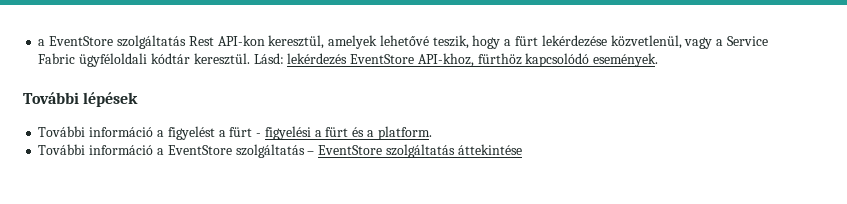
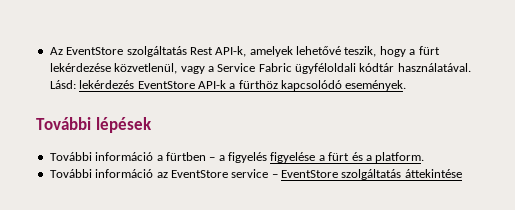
[38,39,46,46] a -> [49,47,63,55] Az
[217,35,325,49] API-kon keresztül, -> [215,46,247,57] API-k,
[193,53,250,65] keresztül. -> [397,63,471,72] használatával.
[417,53,474,67] API-khoz, -> [197,80,236,89] API-k a
[167,126,311,140] figyelést a fürt - figyelési -> [165,152,316,163] fürtben – a figyelés figyelése
[156,144,305,158] a EventStore szolgáltatás -> [156,169,269,178] az EventStore service

